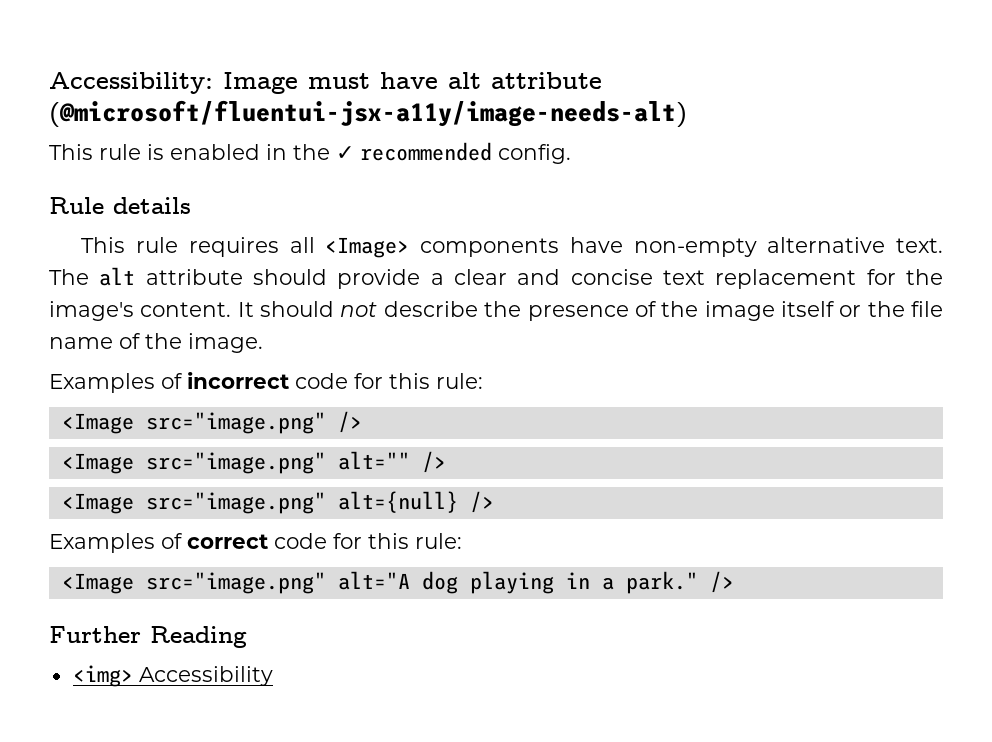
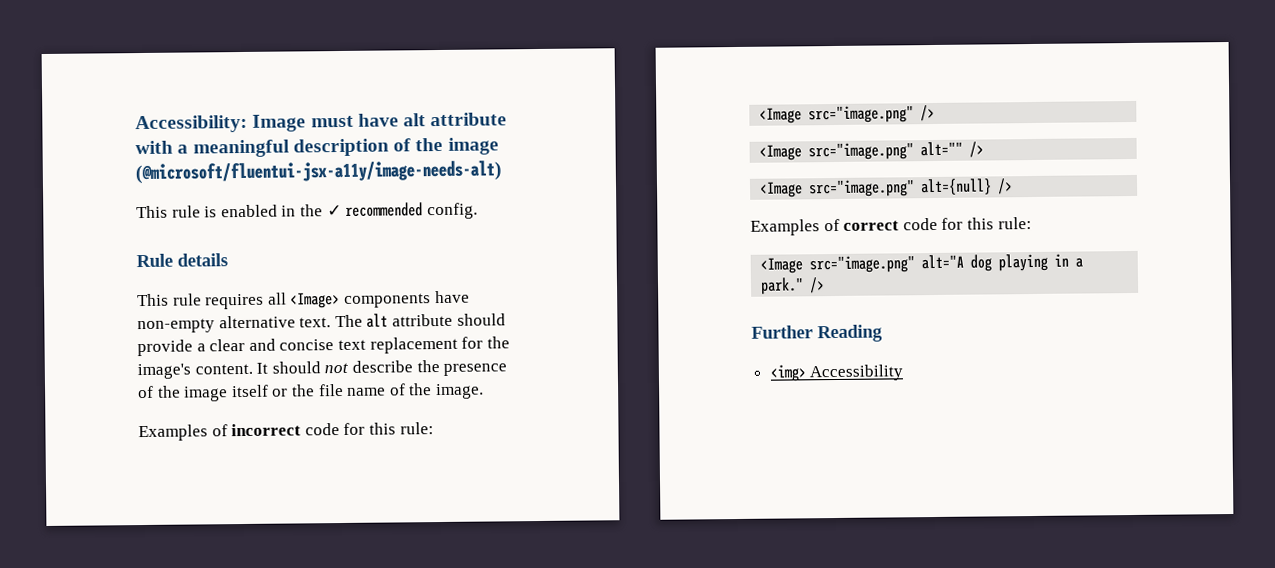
(602, 80) none -> [135,137,499,158] with a meaningful description of the image

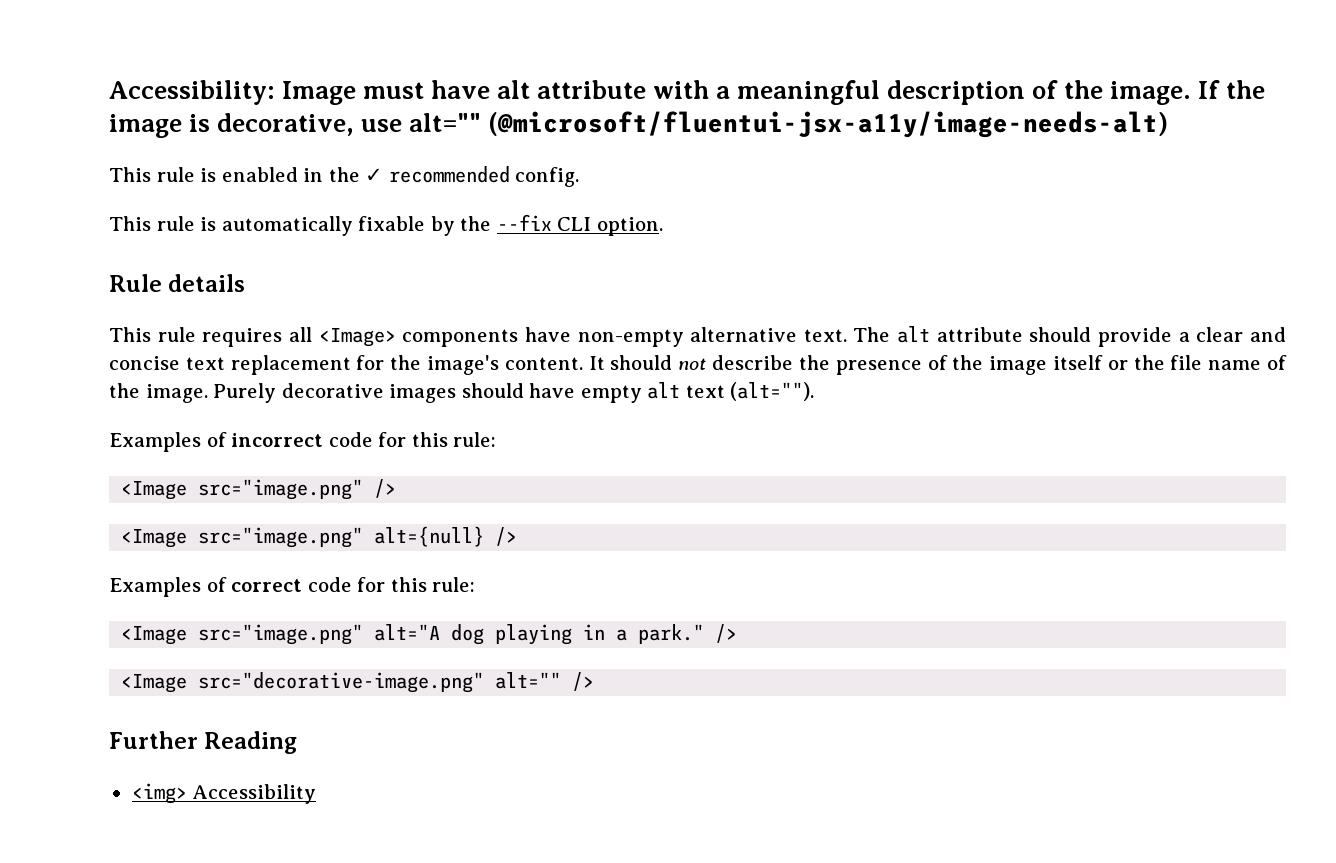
[447,137,499,155] image -> [1110,80,1266,105] [109,113,482,138] image. If the image is decorative, use alt=""
(478, 211) none -> [109,214,663,236] // This rule is automatically fixable by the --fix CLI option.
(484, 391) none -> [213,382,815,403] Purely decorative images should have empty alt text (alt="").
[759,141,985,161] // <Image src="image.png" alt="" /> -> (397, 488) none
(826, 285) none -> [121,672,595,693] // <Image src="decorative-image.png" alt="" />

